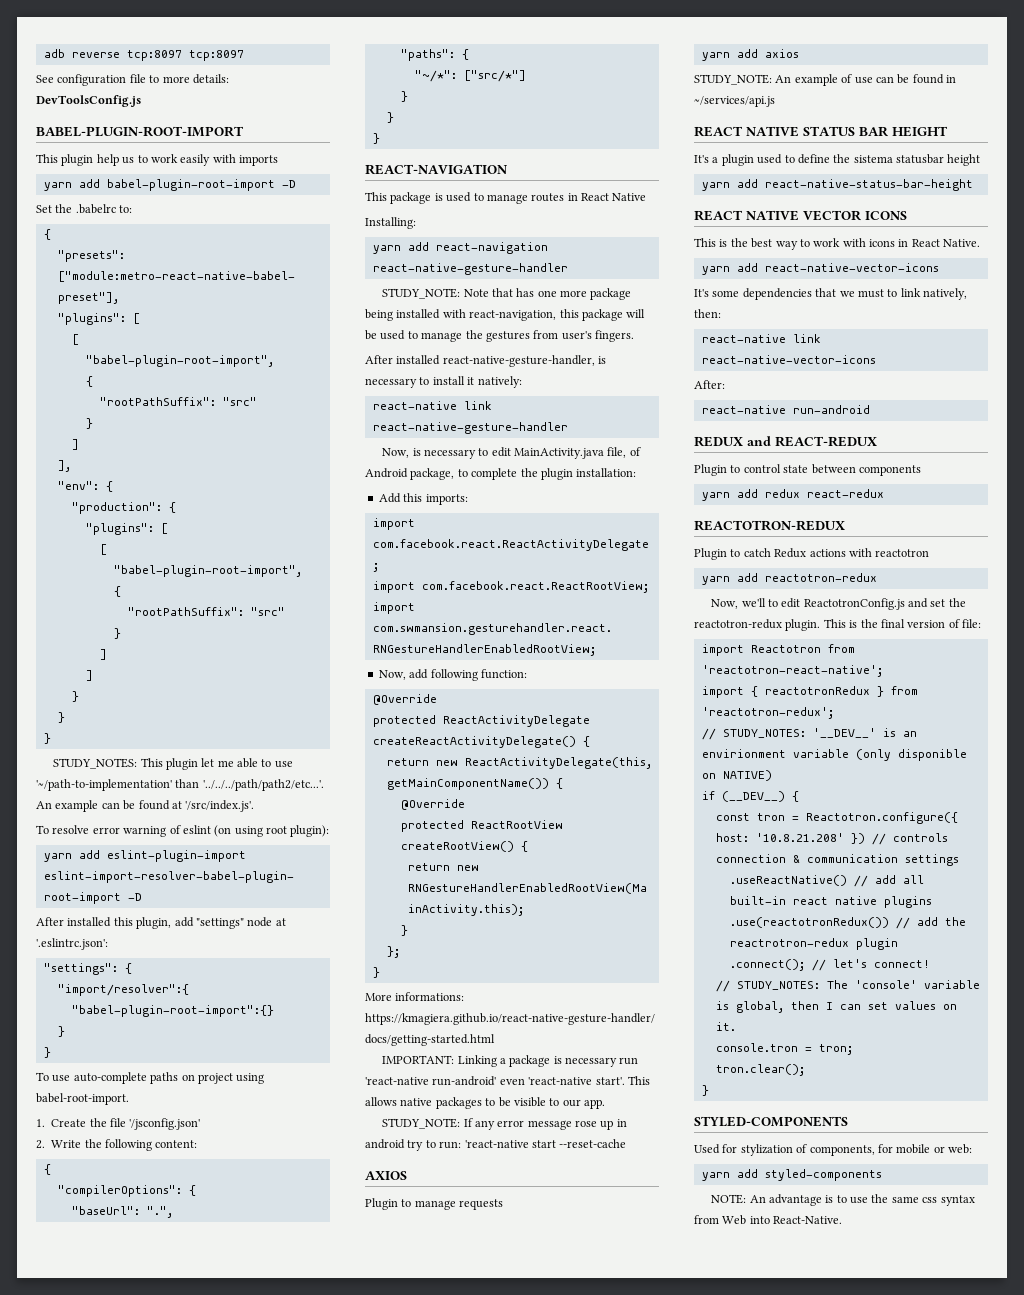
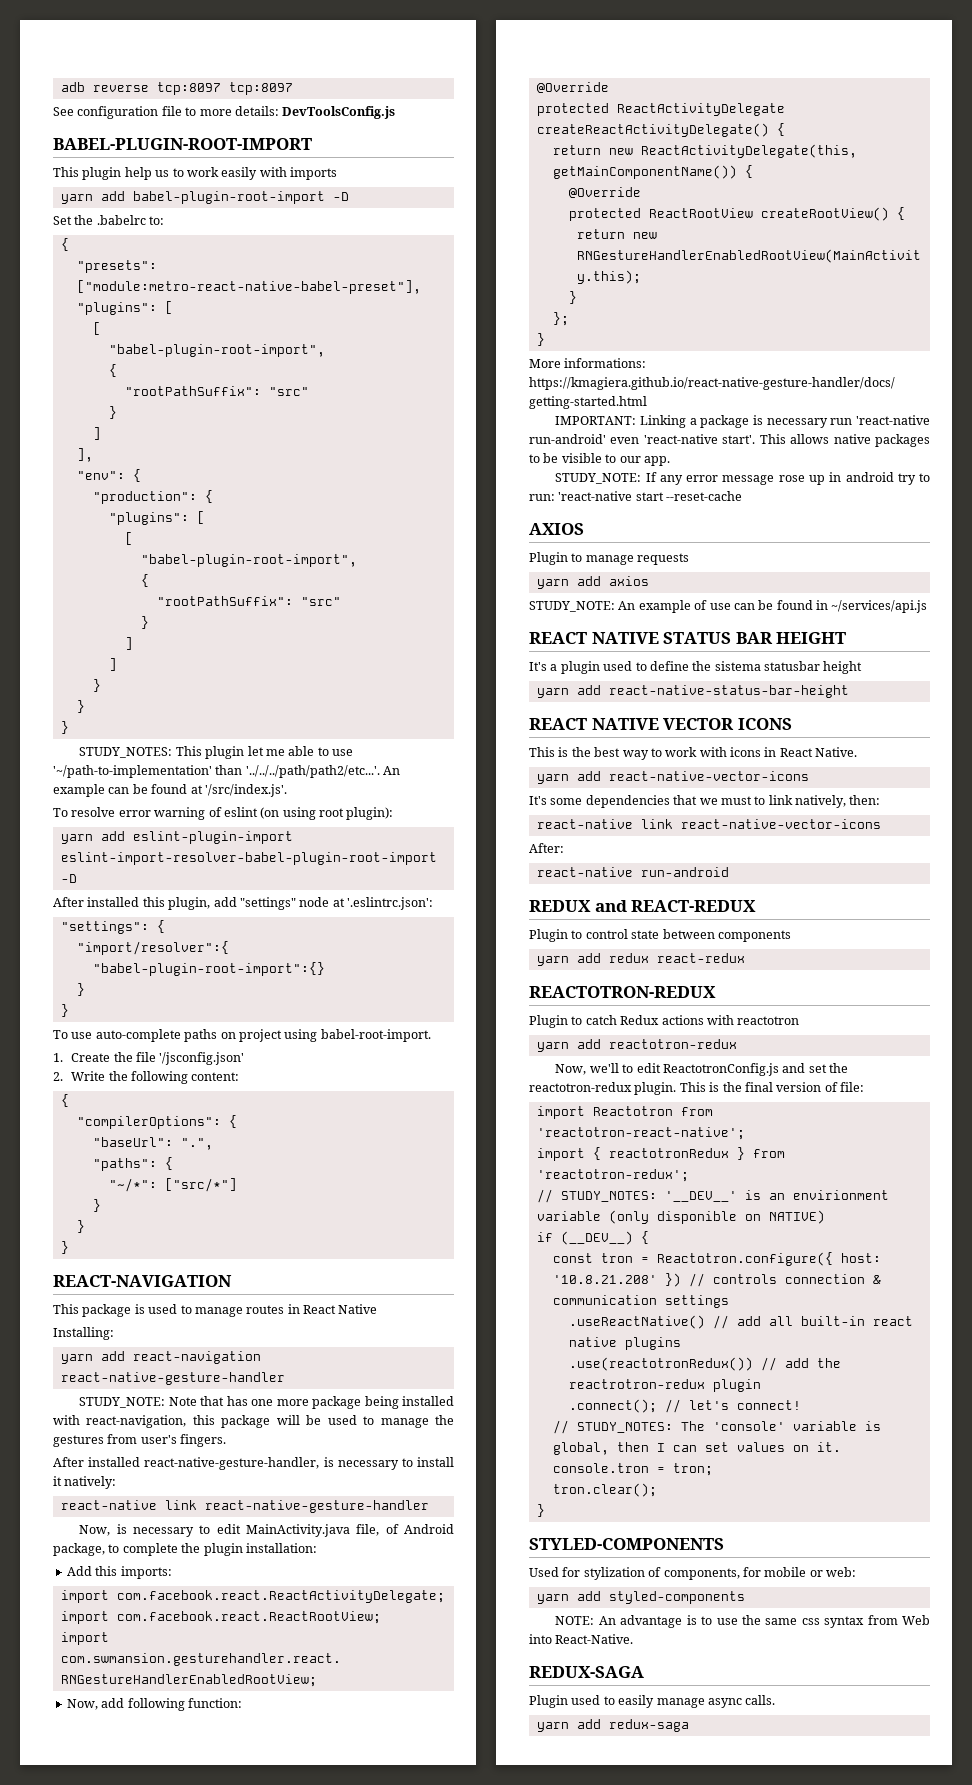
(843, 1220) none -> [529,1666,644,1678] [529,1695,776,1708] [536,1719,689,1732] // REDUX-SAGA // Plugin used to easily manage async calls. // yarn add redux-saga

